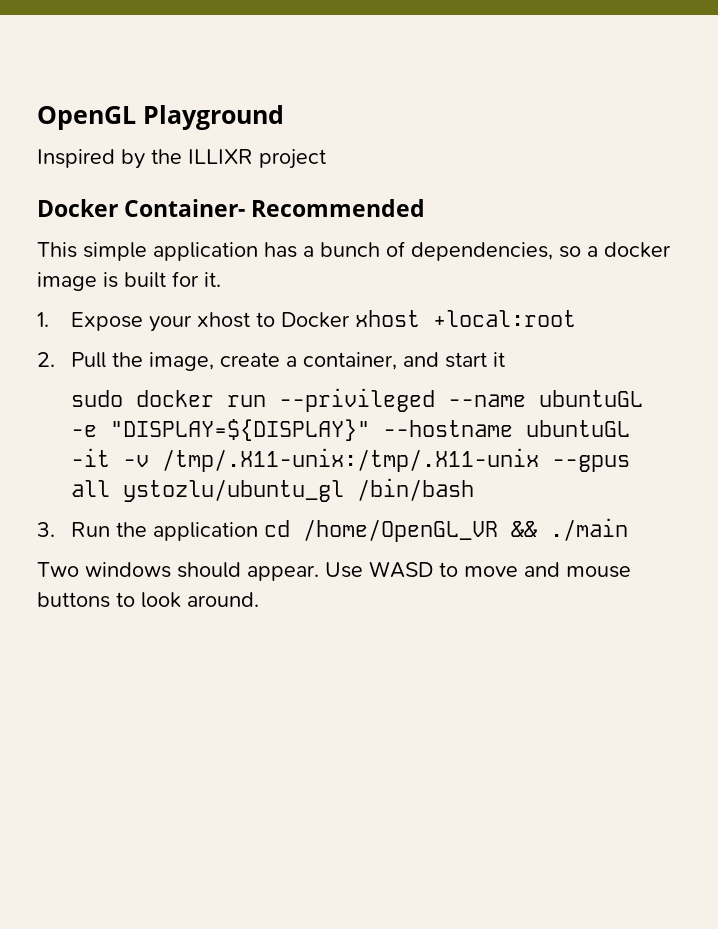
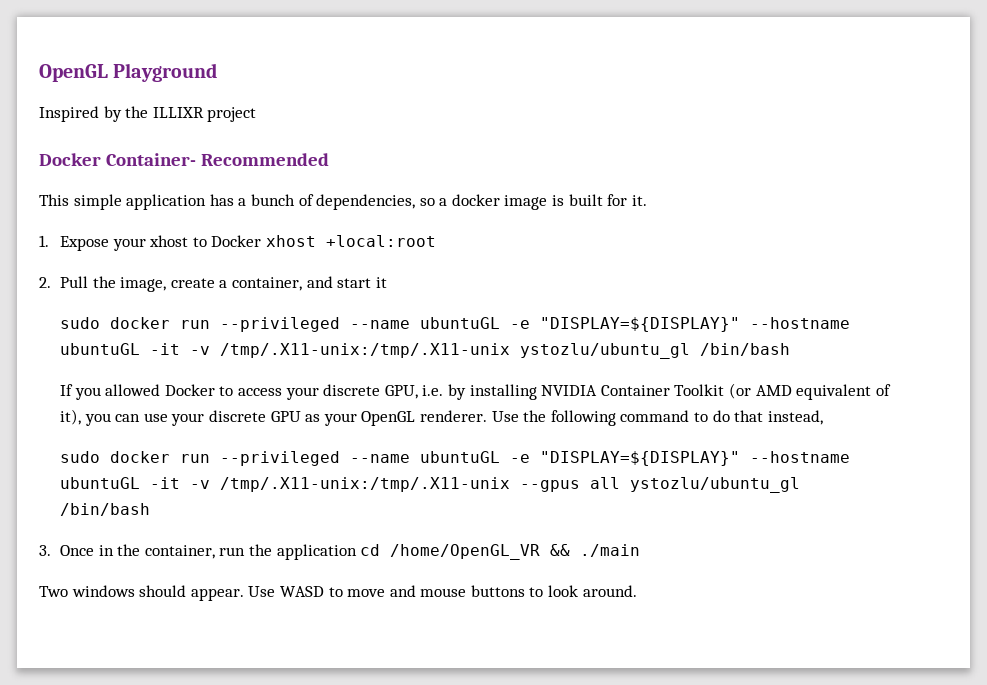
(505, 359) none -> [60,317,851,332] [60,343,791,359] [60,383,891,400] [60,409,823,426] // sudo docker run --privileged --name ubuntuGL -e "DISPLAY=${DISPLAY}" --hostname ubuntuGL -it -v /tmp/.X11-unix:/tmp/.X11-unix ystozlu/ubuntu_gl /bin/bash // If you allowed Docker to access your discrete GPU, i.e. by installing NVIDIA Container Toolkit (or AMD equivalent of it), you can use your discrete GPU as your OpenGL renderer. Use the following command to do that instead,
[70,522,110,537] Run -> [60,544,246,559] Once in the container, run

